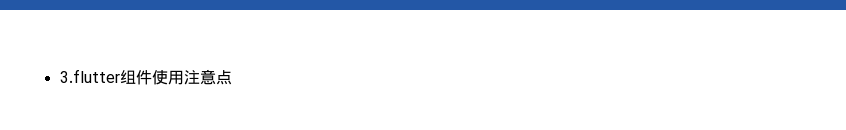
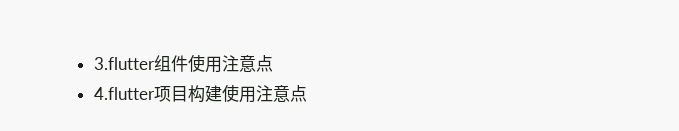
(232, 77) none -> [93,84,307,103] // 4.flutter项目构建使用注意点

